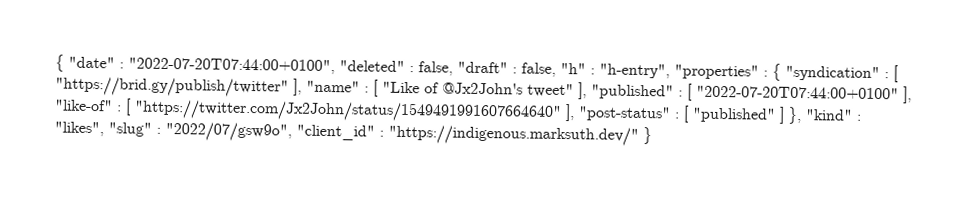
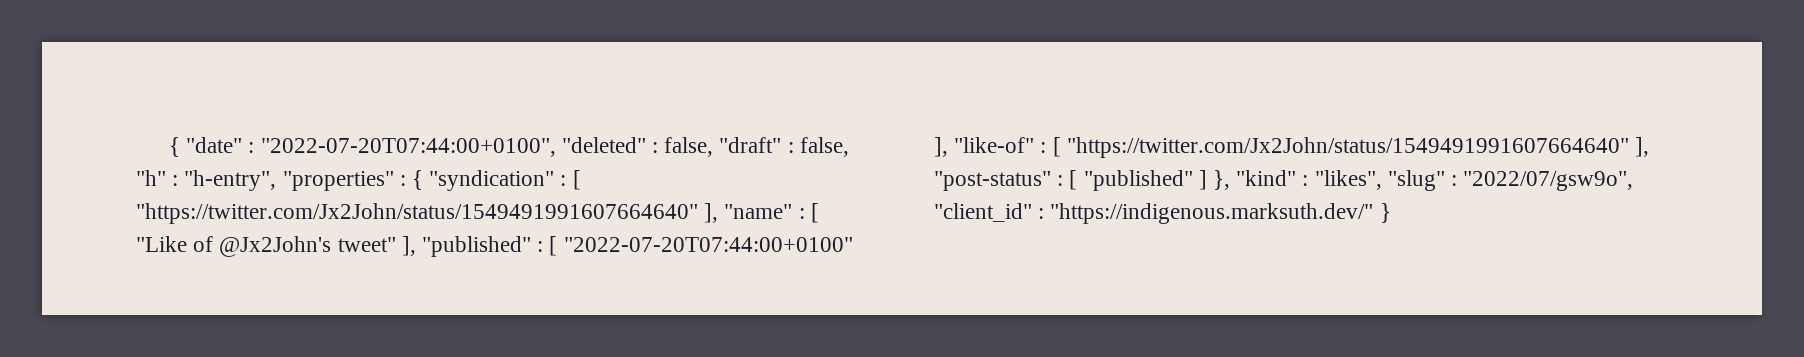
[55,76,289,98] "https://brid.gy/publish/twitter" -> [136,203,698,224] "https://twitter.com/Jx2John/status/1549491991607664640"

